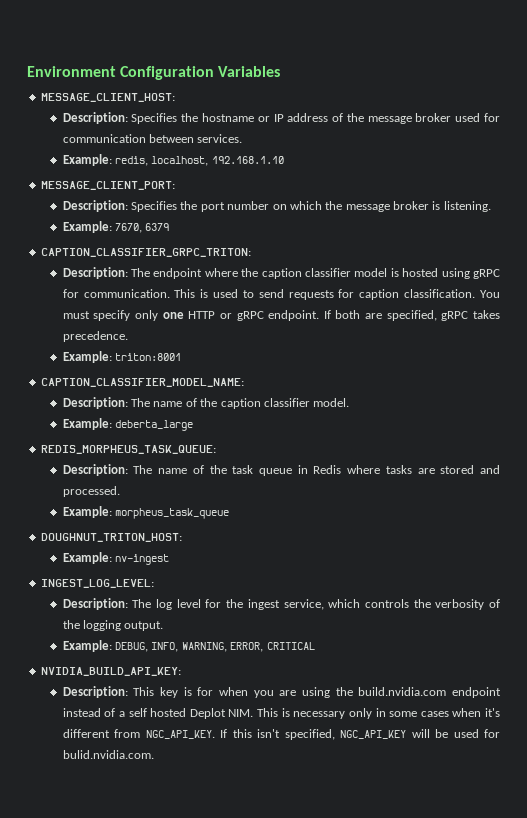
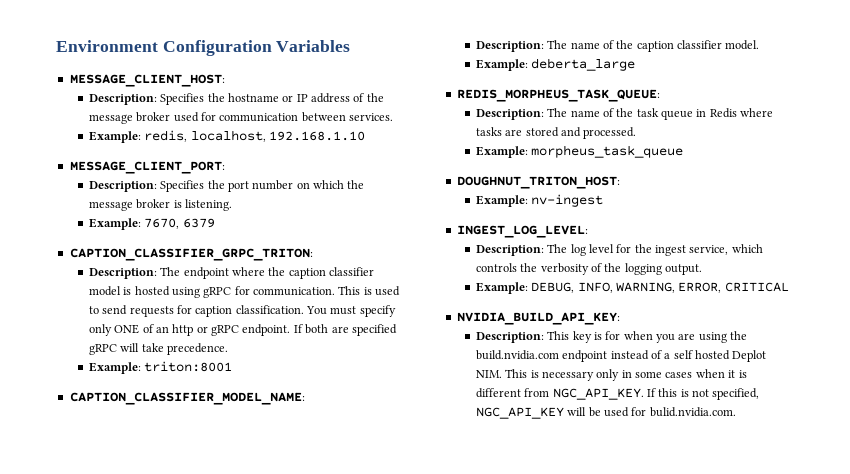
[162,311,216,319] one HTTP -> [114,324,194,336] ONE of an http
[386,310,501,321] specified, gRPC takes -> [351,324,397,336] [88,343,164,355] specified gRPC will take
[485,708,501,717] it's -> [728,370,747,378] it is
[257,729,281,738] isn't -> [680,389,710,397] is not

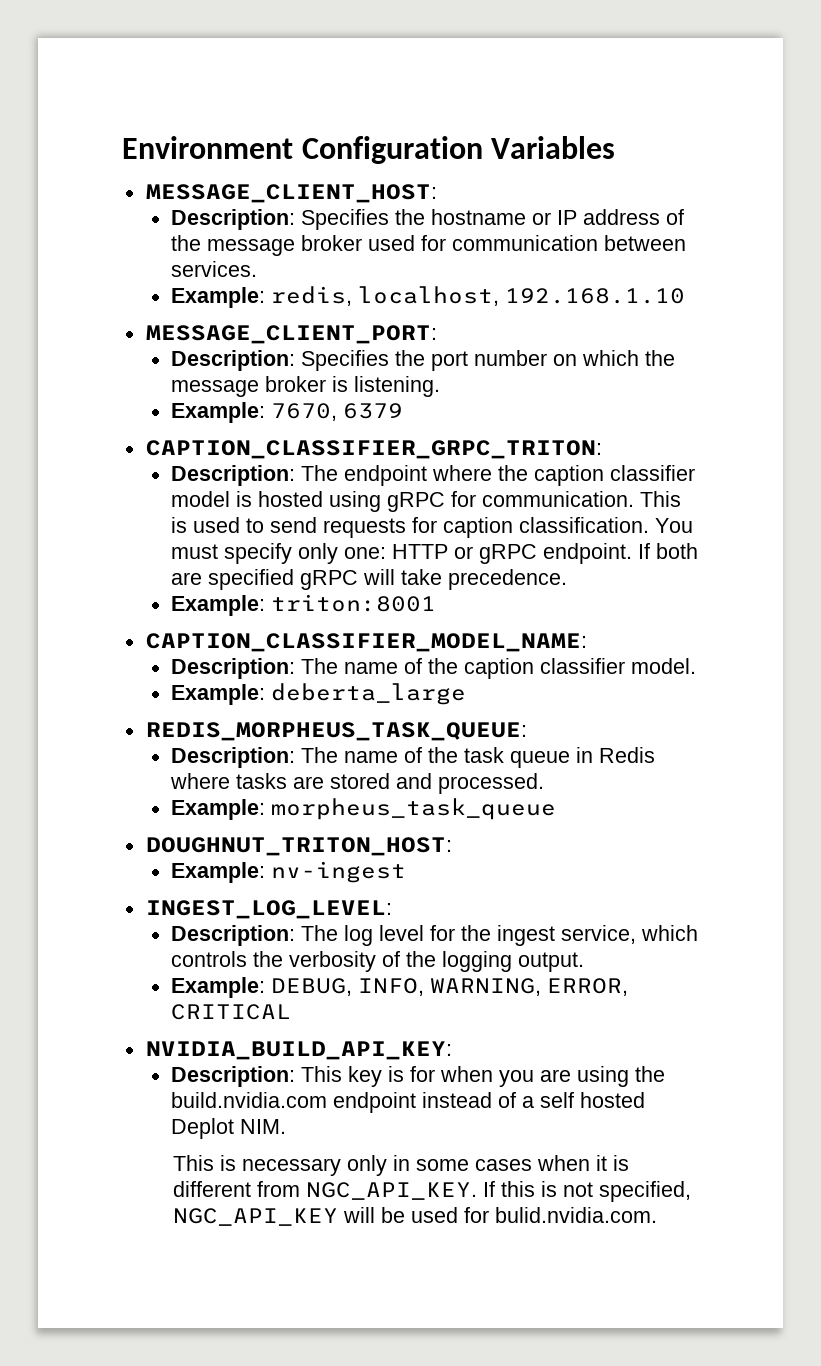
[114,324,194,336] ONE of an http -> [344,544,449,559] one: HTTP
(502, 374) none -> (287, 1126) //

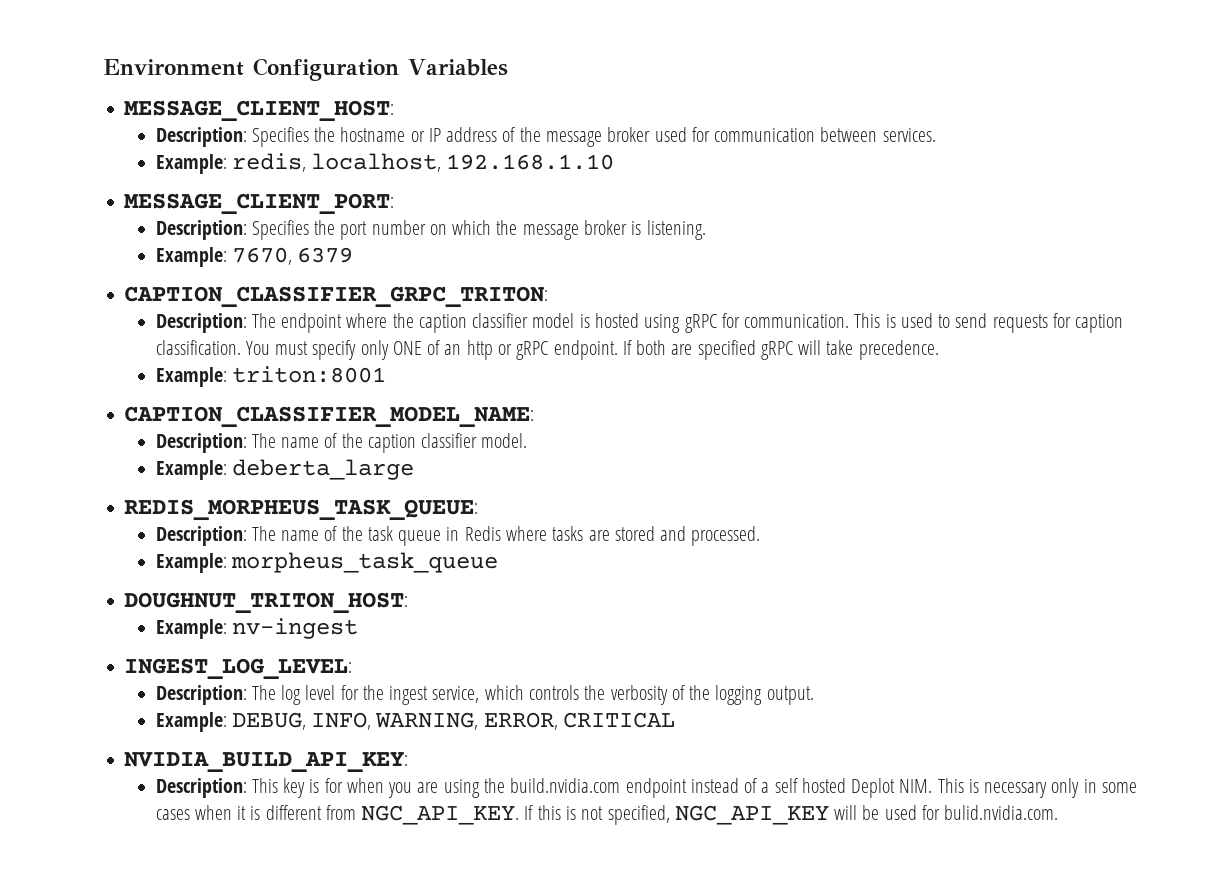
[344,544,449,559] one: HTTP -> [392,340,493,360] ONE of an http
(287, 1126) // -> (933, 786) none

